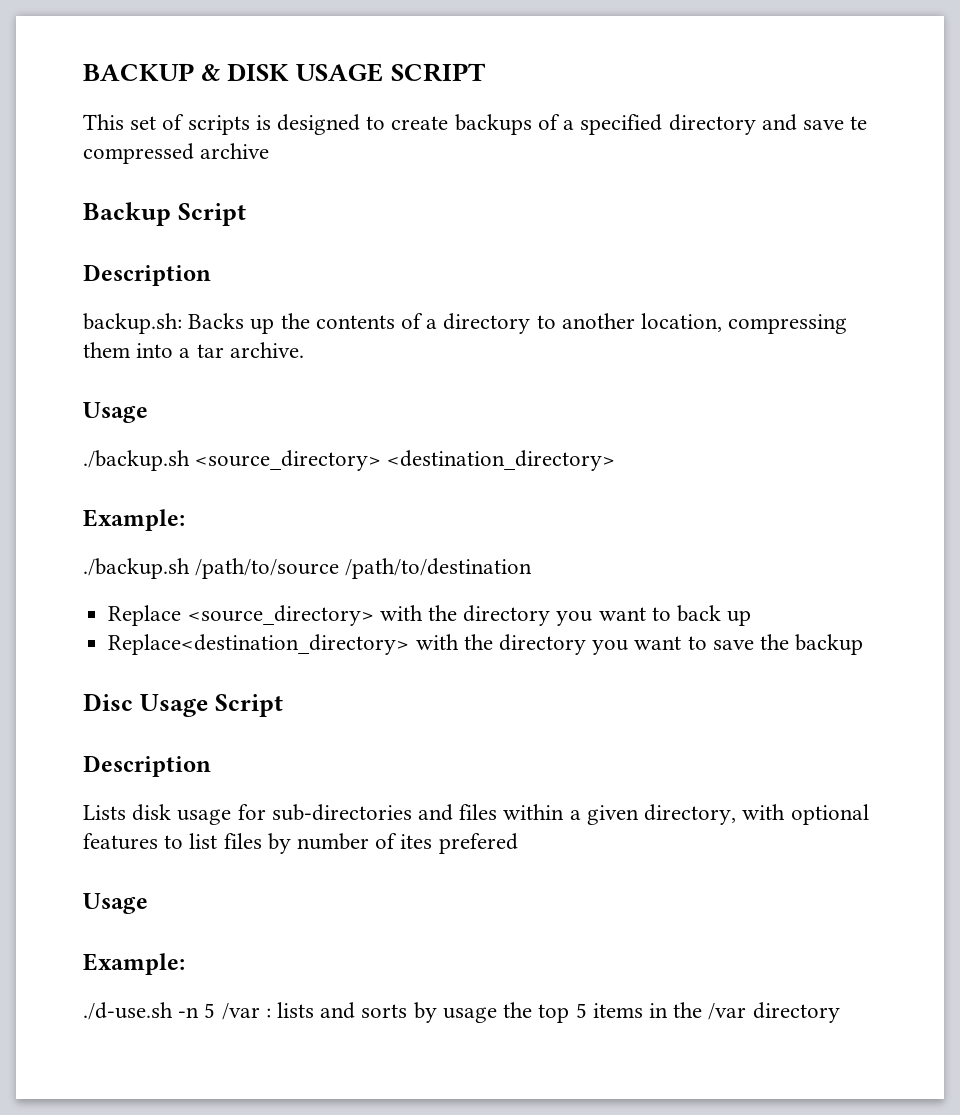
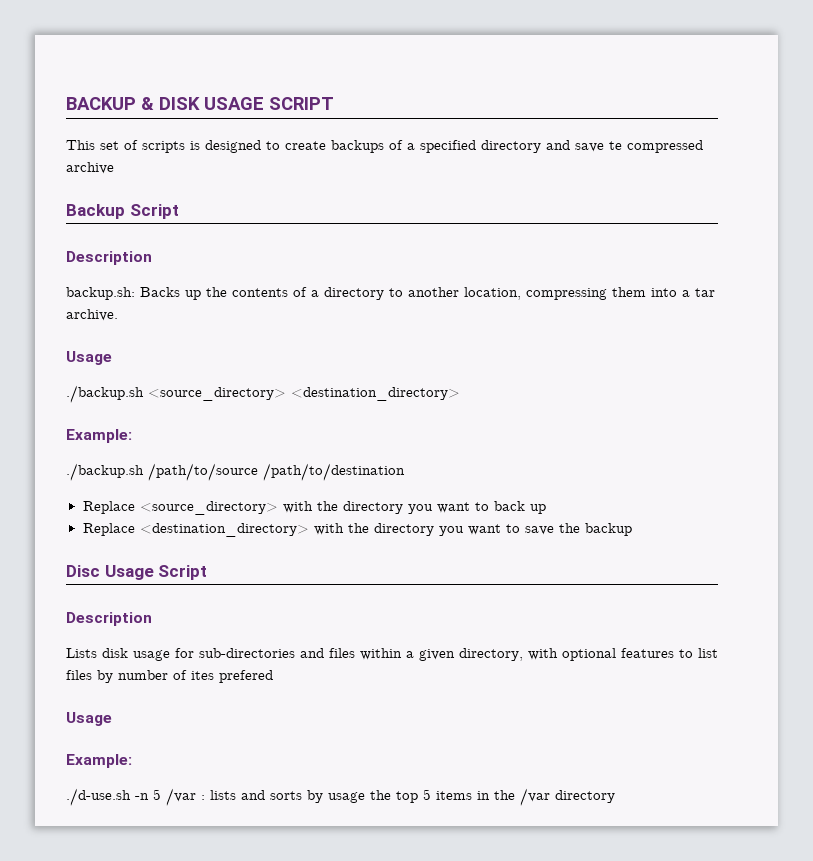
[108,634,410,655] Replace<destination_directory> -> [82,523,309,537] Replace <destination_directory>

